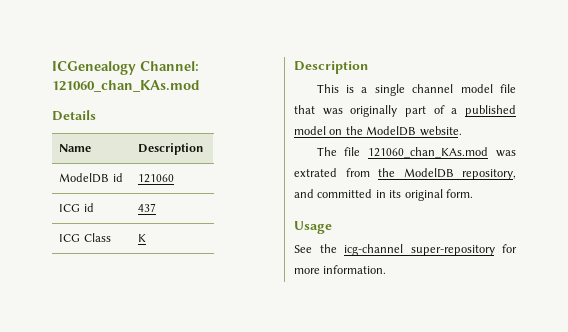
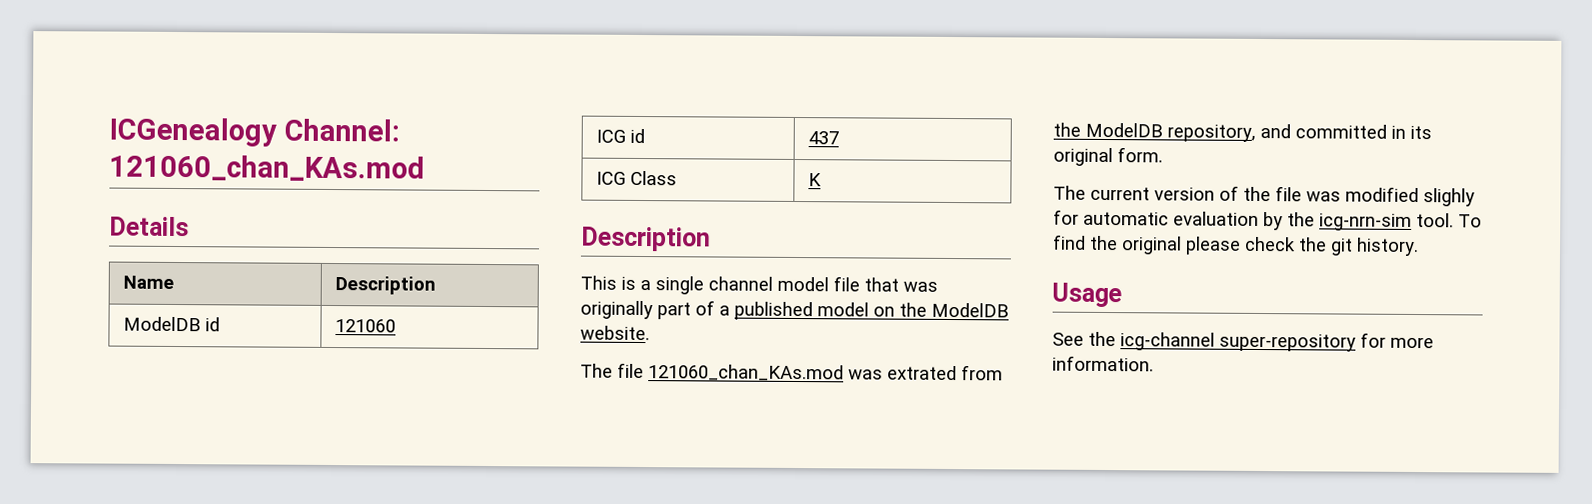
(473, 193) none -> [1053,185,1475,207] [1053,209,1482,231] [1053,234,1419,257] // The current version of the file was modified slighly for automatic evaluation by the icg-nrn-sim tool. To find the original please check the git history.

